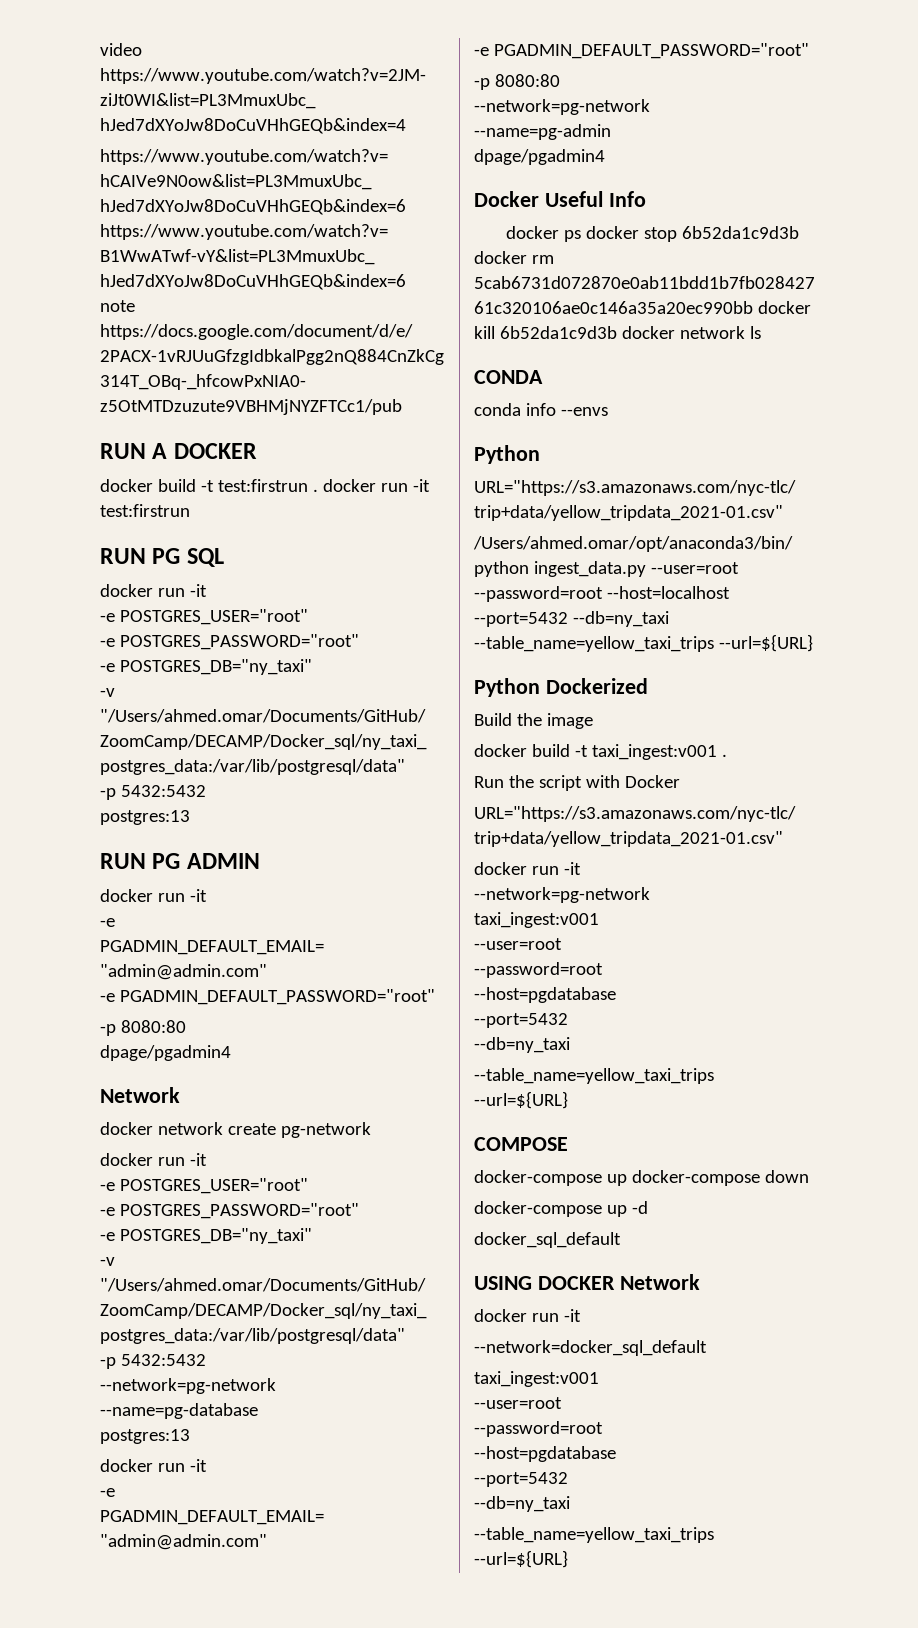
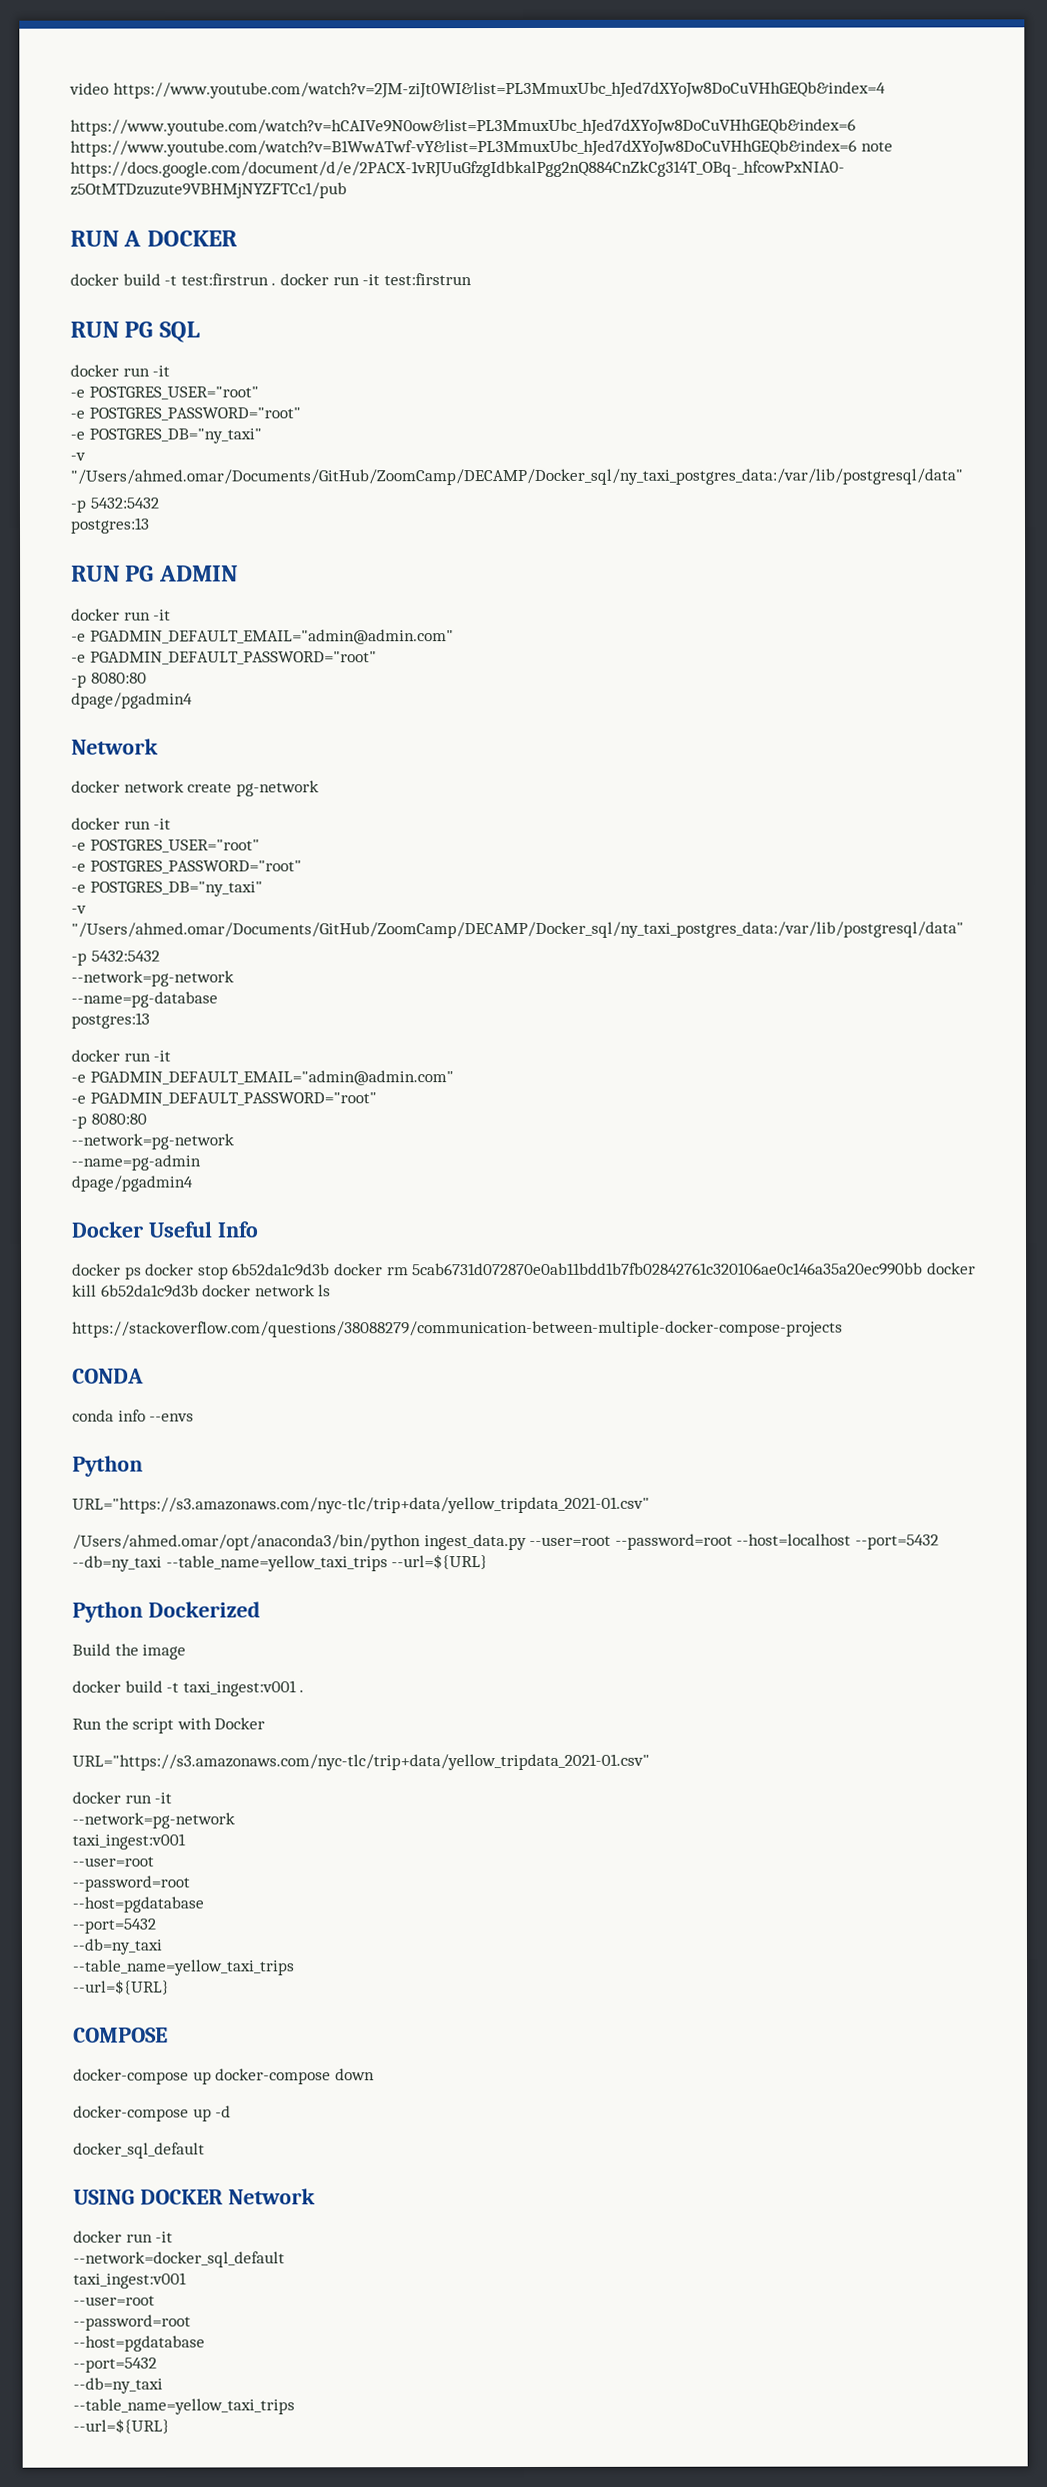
(761, 332) none -> [72,1320,843,1338] // https://stackoverflow.com/questions/38088279/communication-between-multiple-docker-compose-projects

